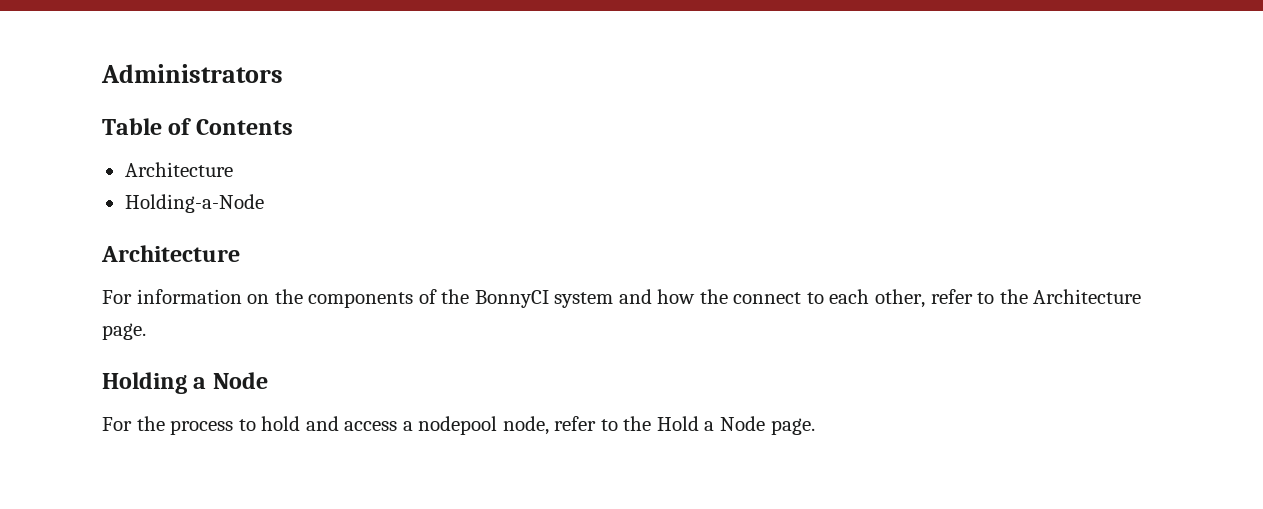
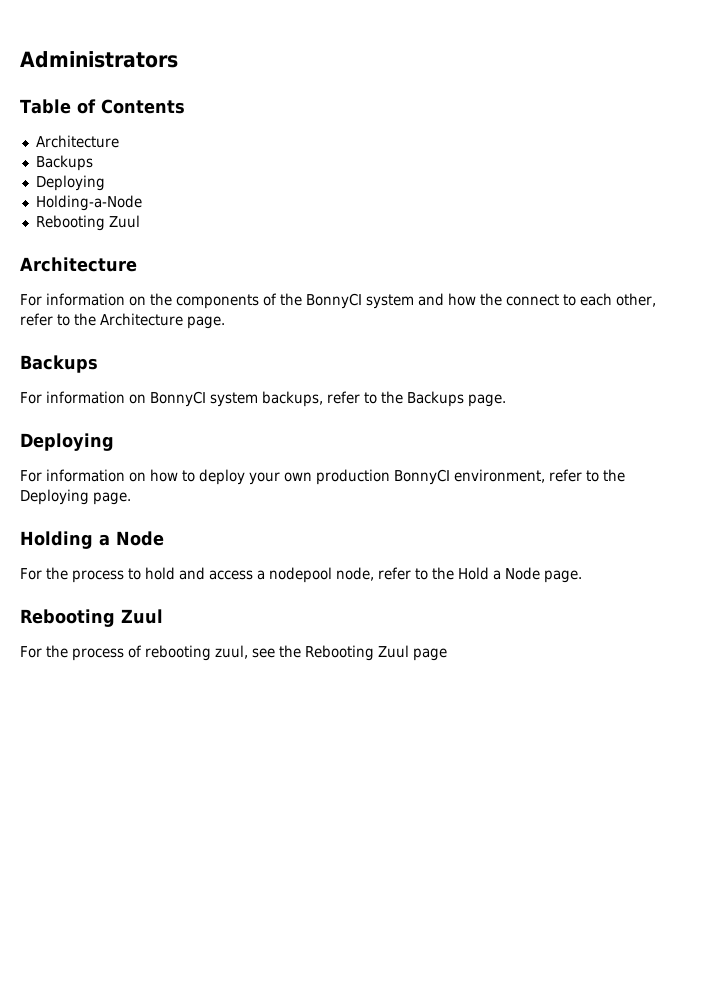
(233, 169) none -> [35,155,93,171] [35,175,105,191] // Backups // Deploying
(264, 203) none -> [35,215,140,231] // Rebooting Zuul
(146, 331) none -> [20,355,98,373] [20,391,506,407] [20,433,114,451] [20,469,625,485] [20,489,131,505] // Backups // For information on BonnyCI system backups, refer to the Backups page. // Deploying // For information on how to deploy your own production BonnyCI environment, refer to the Deploying page.
(815, 426) none -> [20,609,163,627] [20,645,447,661] // Rebooting Zuul // For the process of rebooting zuul, see the Rebooting Zuul page

